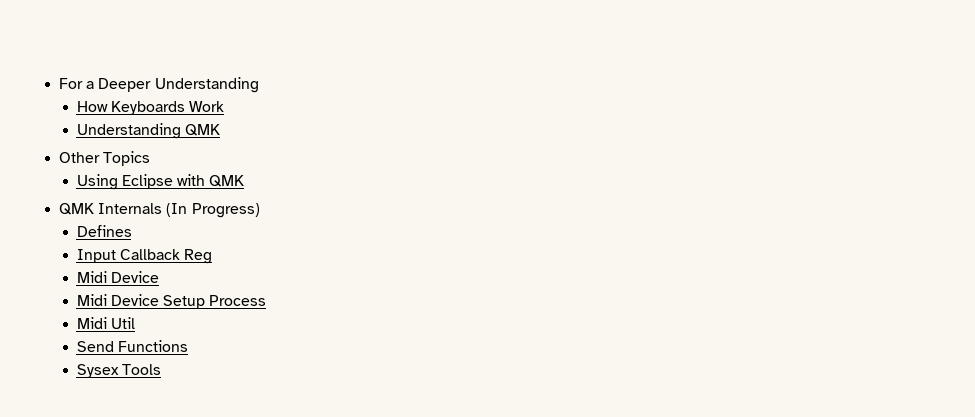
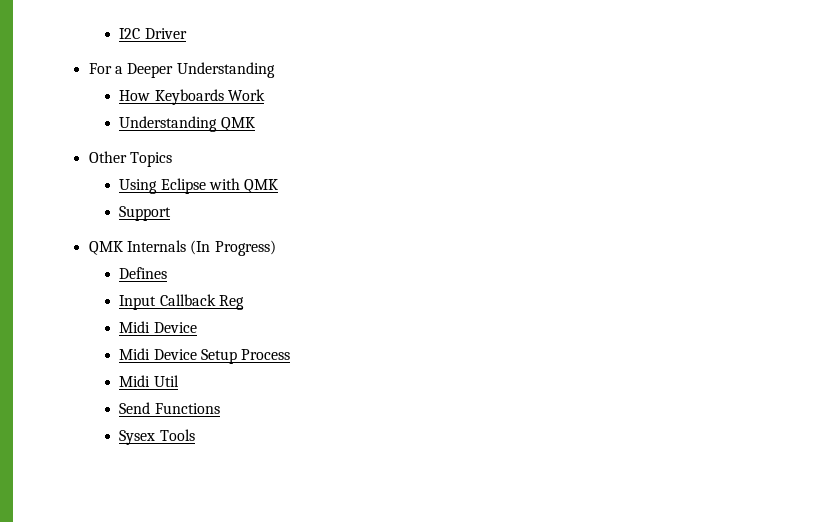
(59, 83) none -> [119,28,187,39] I2C Driver //
(245, 181) none -> [119,206,172,221] // Support

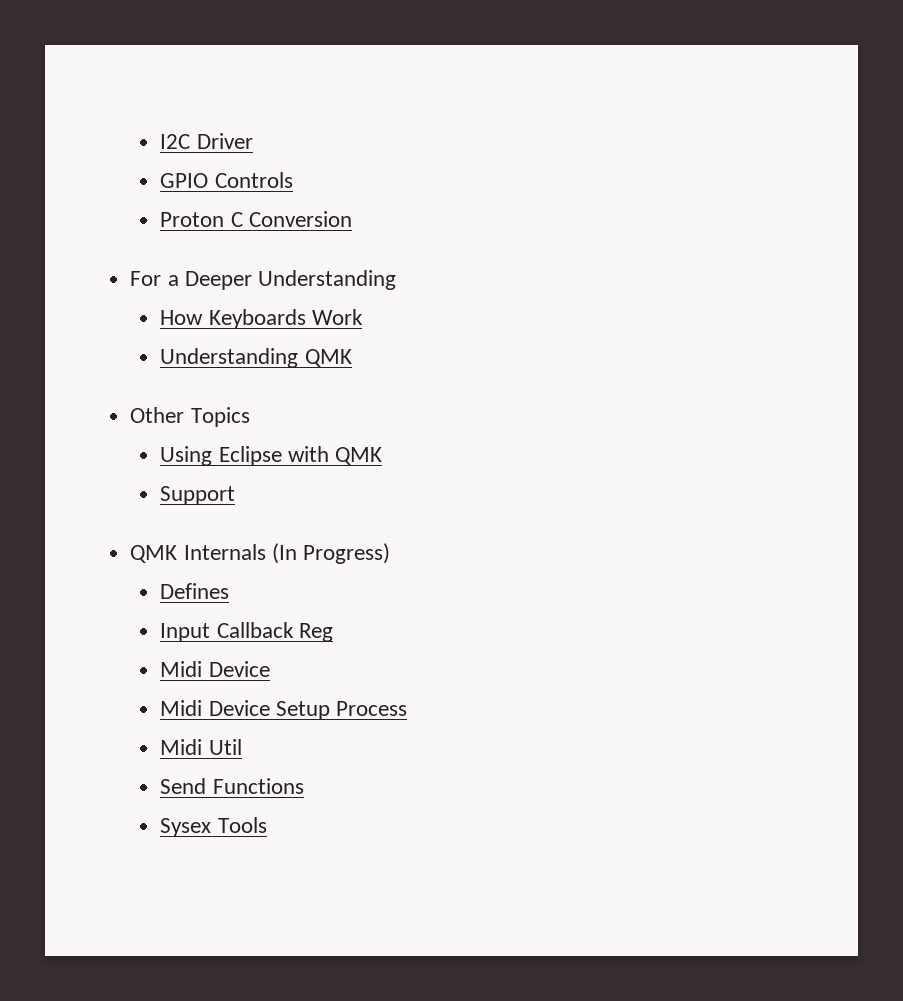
(187, 33) none -> [160,172,293,188] [160,211,352,227] // GPIO Controls // Proton C Conversion

